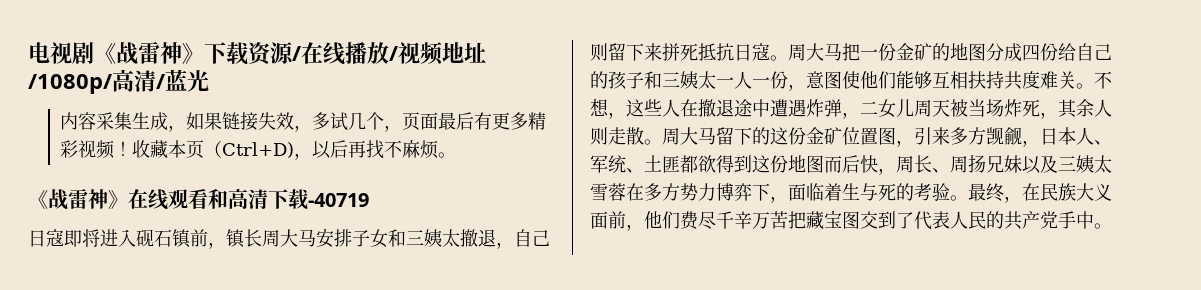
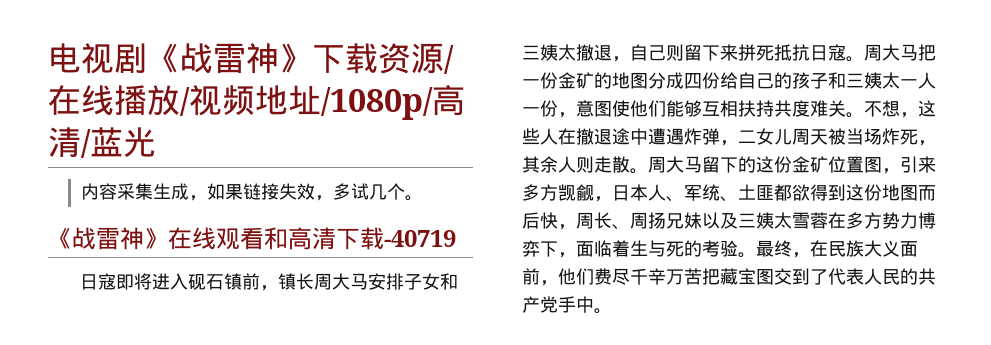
[384,112,547,132] [60,139,439,160] ，页面最后有更多精彩视频！收藏本页（Ctrl+D)，以后再找不麻烦 -> (406, 191) none

